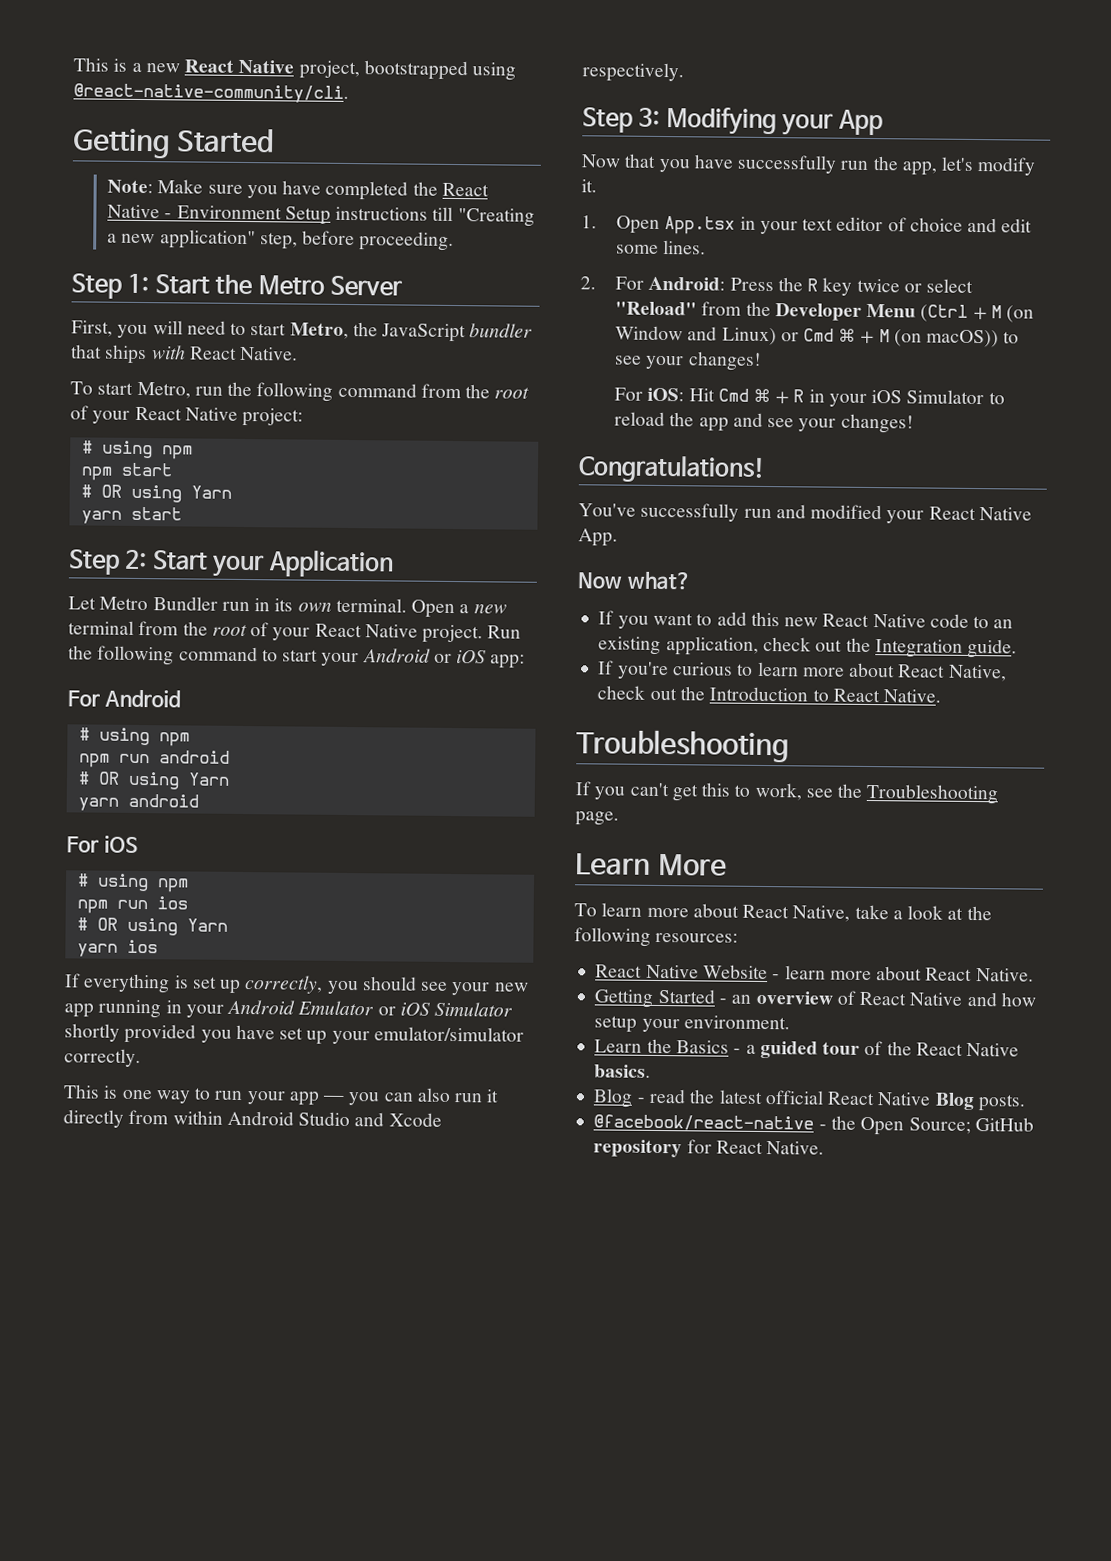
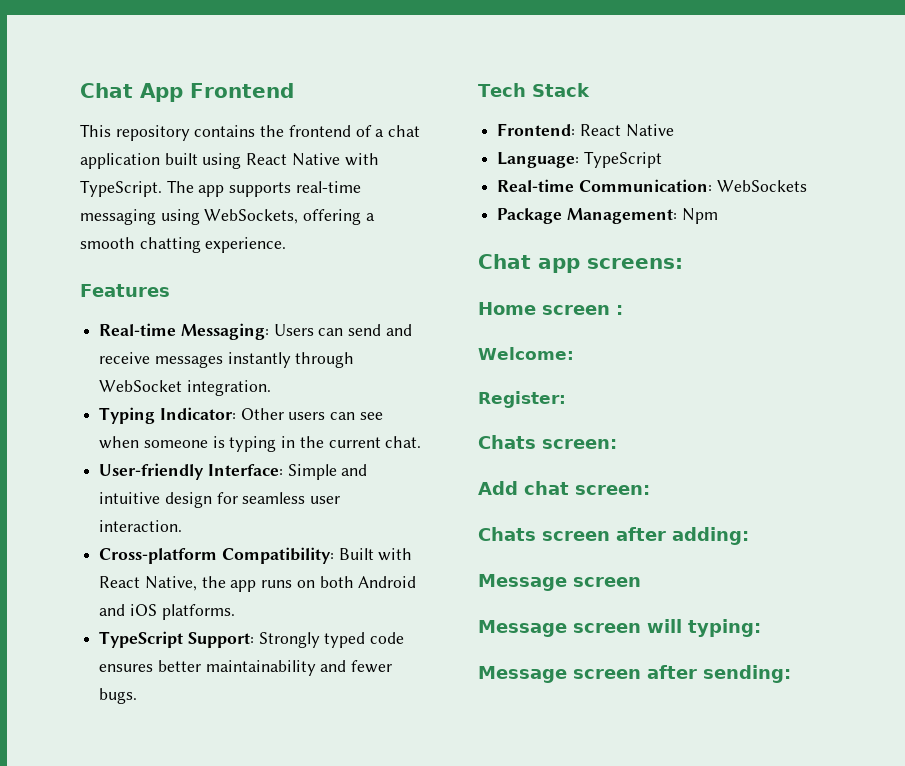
[73,57,517,81] [73,83,349,103] [72,128,274,159] [107,179,489,201] [107,204,535,227] [107,229,455,252] [71,273,404,299] [71,320,534,343] [71,344,299,365] [70,381,530,402] [70,405,304,427] [81,440,193,460] [80,462,173,481] [80,484,232,503] [80,506,182,524] [68,549,394,578] [68,596,507,619] [68,620,522,644] [68,645,526,669] [67,689,181,708] [78,727,190,747] [78,750,230,768] [77,771,230,790] [77,793,199,811] [66,835,138,853] [76,873,189,893] [76,896,188,914] [76,917,228,936] [76,939,158,957] [64,973,529,996] [64,999,514,1019] [64,1023,524,1045] [64,1048,141,1068] [63,1084,500,1106] [63,1109,442,1128] [582,62,684,83] [582,107,883,136] [581,153,1037,176] [581,179,597,193] [581,215,1033,235] [616,240,707,255] [580,276,974,296] [615,301,1035,323] [615,325,1020,348] [614,351,762,371] [614,387,1005,407] [614,411,914,434] [578,455,766,483] [578,502,1032,524] [578,528,618,547] [577,571,692,590] [598,610,1014,629] [598,636,1018,659] [598,660,1007,682] [597,685,942,703] [576,729,789,763] [575,781,999,805] [575,811,619,826] [575,853,727,876] [574,902,992,922] [574,927,739,947] [595,964,1034,982] [594,988,1036,1008] [594,1015,790,1033] [594,1038,1020,1059] [594,1064,652,1078] [593,1088,1026,1112] [593,1114,1034,1136] [593,1139,825,1158] This is a new React Native project, bootstrapped using @react-native-community/cli. // Getting Started // Note: Make sure you have completed the React Native - Environment Setup instructions till "Creating a new application" step, before proceeding. // Step 1: Start the Metro Server // First, you will need to start Metro, the JavaScript bundler that ships with React Native. // To start Metro, run the following command from the root of your React Native project: // # using npm // npm start // # OR using Yarn // yarn start // Step 2: Start your Application // Let Metro Bundler run in its own terminal. Open a new terminal from the root of your React Native project. Run the following command to start your Android or iOS app: // For Android // # using npm // npm run android // # OR using Yarn // yarn android // For iOS // # using npm // npm run ios // # OR using Yarn // yarn ios // If everything is set up correctly, you should see your new app running in your Android Emulator or iOS Simulator shortly provided you have set up your emulator/simulator correctly. // This is one way to run your app — you can also run it directly from within Android Studio and Xcode respectively. // Step 3: Modifying your App // Now that you have successfully run the app, let's modify it. // 1. Open App.tsx in your text editor of choice and edit some lines. // 2. For Android: Press the R key twice or select "Reload" from the Developer Menu (Ctrl + M (on Window and Linux) or Cmd ⌘ + M (on macOS)) to see your changes! // For iOS: Hit Cmd ⌘ + R in your iOS Simulator to reload the app and see your changes! // Congratulations! // You've successfully run and modified your React Native App. // Now what? // If you want to add this new React Native code to an existing application, check out the Integration guide. // If you're curious to learn more about React Native, check out the Introduction to React Native. // Troubleshooting // If you can't get this to work, see the Troubleshooting page. // Learn More // To learn more about React Native, take a look at the following resources: // React Native Website - learn more about React Native. // Getting Started - an overview of React Native and how setup your environment. // Learn the Basics - a guided tour of the React Native basics. // Blog - read the latest official React Native Blog posts. // @facebook/react-native - the Open Source; GitHub repository for React Native. -> [80,83,294,102] [80,124,421,141] [80,153,379,169] [80,180,361,197] [80,209,375,225] [80,237,287,253] [80,284,170,297] [99,323,412,340] [99,352,355,368] [99,380,271,396] [99,407,383,424] [99,436,422,452] [99,463,368,480] [99,492,341,508] [99,520,183,532] [99,547,413,564] [99,576,417,592] [99,604,235,620] [99,631,405,648] [99,660,393,676] [99,688,138,704] [478,83,590,97] [497,123,674,137] [497,151,662,168] [497,179,807,192] [497,208,718,224] [478,254,683,273] [478,302,623,315] [478,347,574,360] [478,391,566,408] [478,435,617,449] [478,481,650,495] [478,527,749,545] [478,574,641,591] [478,619,761,637] [478,665,791,683] Chat App Frontend // This repository contains the frontend of a chat application built using React Native with TypeScript. The app supports real-time messaging using WebSockets, offering a smooth chatting experience. // Features // Real-time Messaging: Users can send and receive messages instantly through WebSocket integration. // Typing Indicator: Other users can see when someone is typing in the current chat. // User-friendly Interface: Simple and intuitive design for seamless user interaction. // Cross-platform Compatibility: Built with React Native, the app runs on both Android and iOS platforms. // TypeScript Support: Strongly typed code ensures better maintainability and fewer bugs. // Tech Stack // Frontend: React Native // Language: TypeScript // Real-time Communication: WebSockets // Package Management: Npm // Chat app screens: // Home screen : // Welcome: // Register: // Chats screen: // Add chat screen: // Chats screen after adding: // Message screen // Message screen will typing: // Message screen after sending:

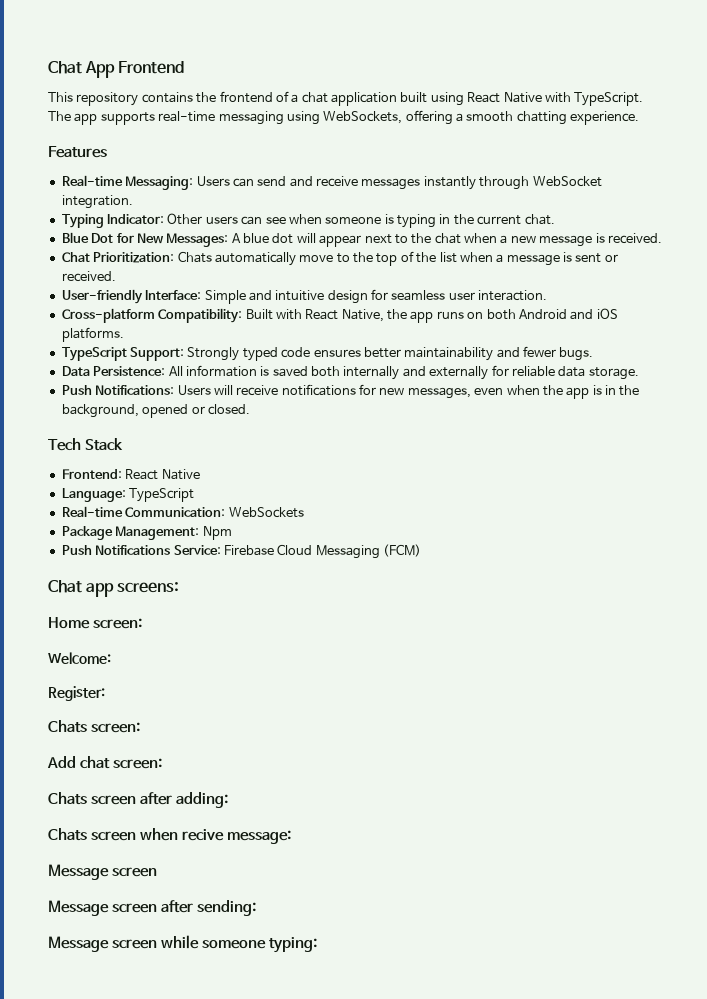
(422, 442) none -> [61,232,662,247] [61,251,618,266] [61,271,116,282] // Blue Dot for New Messages: A blue dot will appear next to the chat when a new message is received. // Chat Prioritization: Chats automatically move to the top of the list when a message is sent or received.
(138, 696) none -> [61,365,639,380] [61,384,640,399] [61,404,250,418] // Data Persistence: All information is saved both internally and externally for reliable data storage. // Push Notifications: Users will receive notifications for new messages, even when the app is in the background, opened or closed.
(718, 216) none -> [61,544,421,559] // Push Notifications Service: Firebase Cloud Messaging (FCM)
[542,305,623,315] screen : -> [92,618,142,629] screen:
(749, 536) none -> [48,828,291,844] // Chats screen when recive message:
[647,619,761,637] [478,665,791,683] will typing: // Message screen after sending: -> [160,900,256,916] [48,935,317,953] after sending: // Message screen while someone typing:

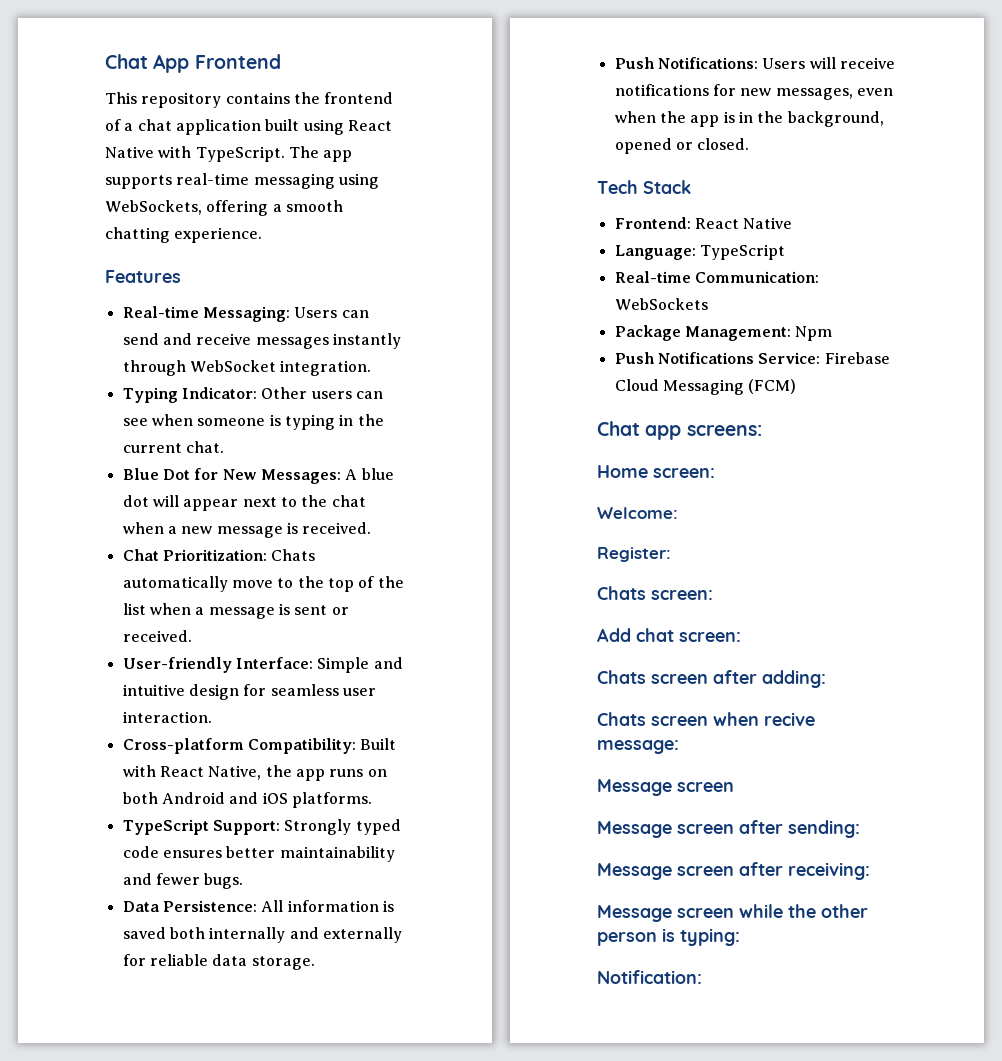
(256, 908) none -> [597,862,870,880] // Message screen after receiving:
[201,940,266,949] someone -> [788,904,868,918] [597,928,675,946] the other person is
(317, 945) none -> [597,970,702,984] // Notification:

